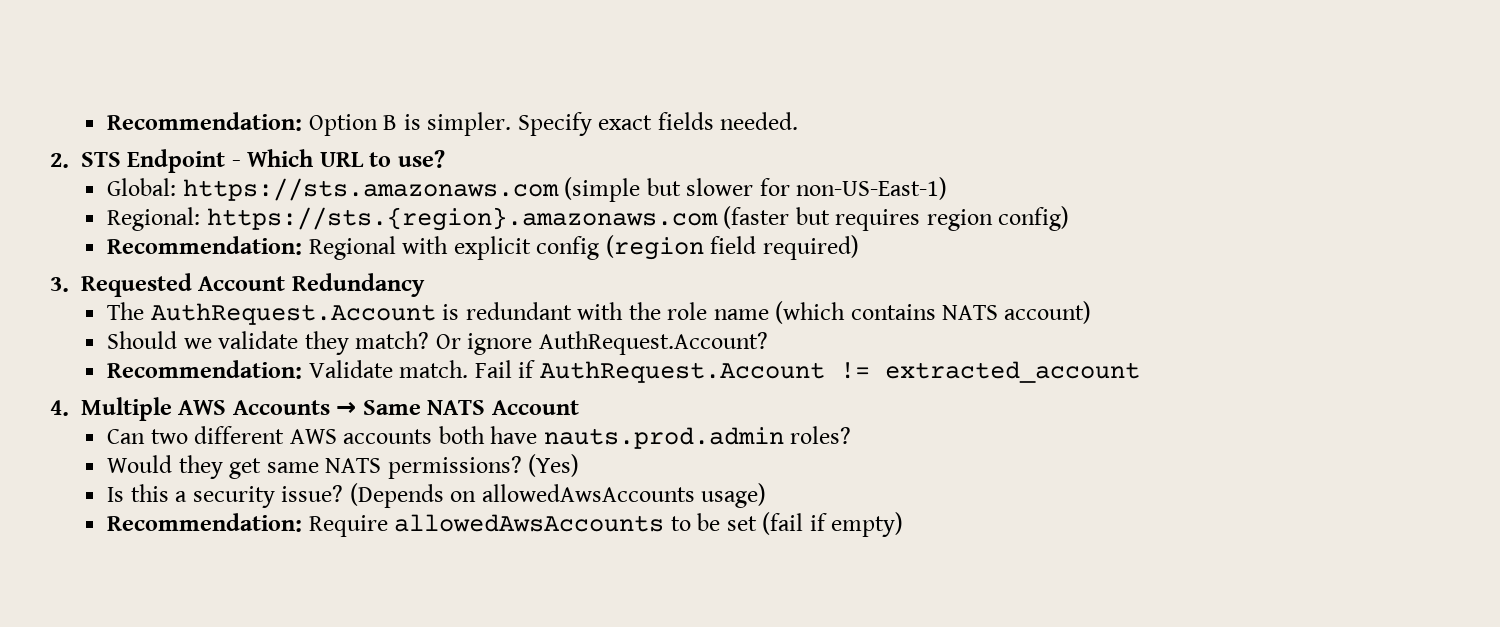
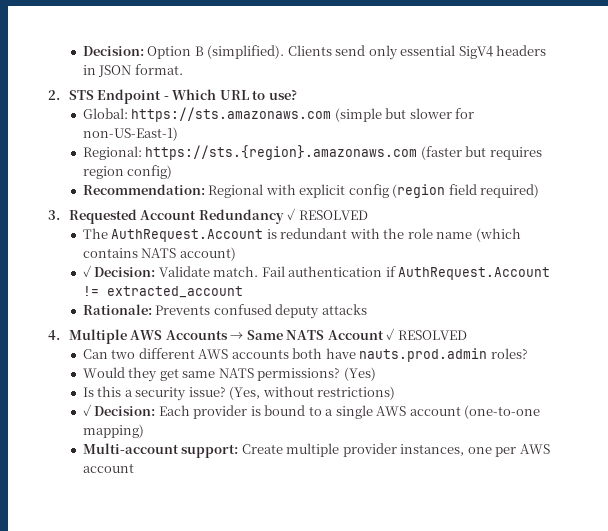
[107,112,303,131] Recommendation: -> [82,46,144,56] Decision:
[403,112,799,136] is simpler. Specify exact fields needed. -> [207,45,547,60] [82,64,183,77] (simplified). Clients send only essential SigV4 headers in JSON format.
(425, 285) none -> [287,208,368,220] ✓ RESOLVED
[107,331,768,355] [107,360,303,379] Should we validate they match? Or ignore AuthRequest.Account? // Recommendation: -> [82,265,156,277] ✓ Decision:
(512, 369) none -> [288,266,383,277] authentication
(1140, 372) none -> [82,304,367,319] // Rationale: Prevents confused deputy attacks
(579, 407) none -> [386,328,467,340] ✓ RESOLVED
[349,483,767,508] [107,512,904,537] (Depends on allowedAwsAccounts usage) // Recommendation: Require allowedAwsAccounts to be set (fail if empty) -> [229,386,396,400] [82,404,541,419] [82,424,144,438] [82,443,550,458] [82,463,134,473] (Yes, without restrictions) // ✓ Decision: Each provider is bound to a single AWS account (one-to-one mapping) // Multi-account support: Create multiple provider instances, one per AWS account

